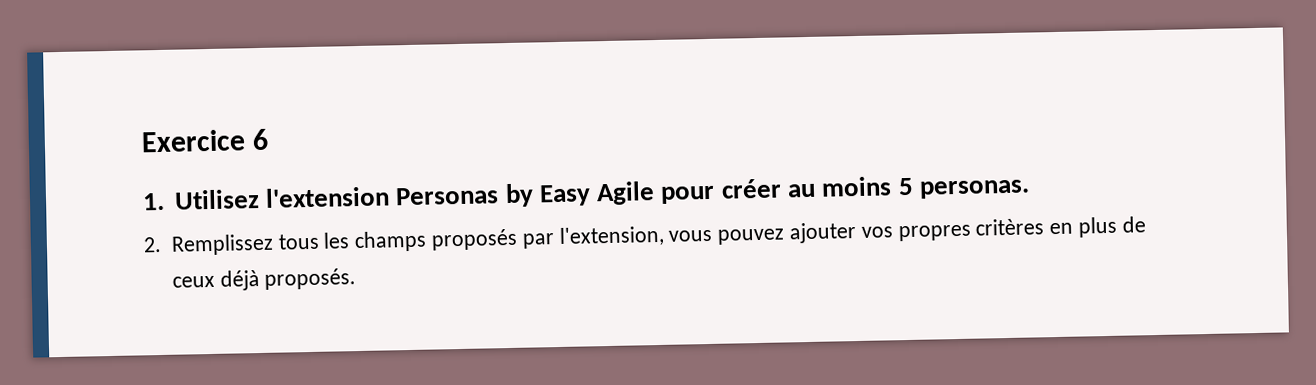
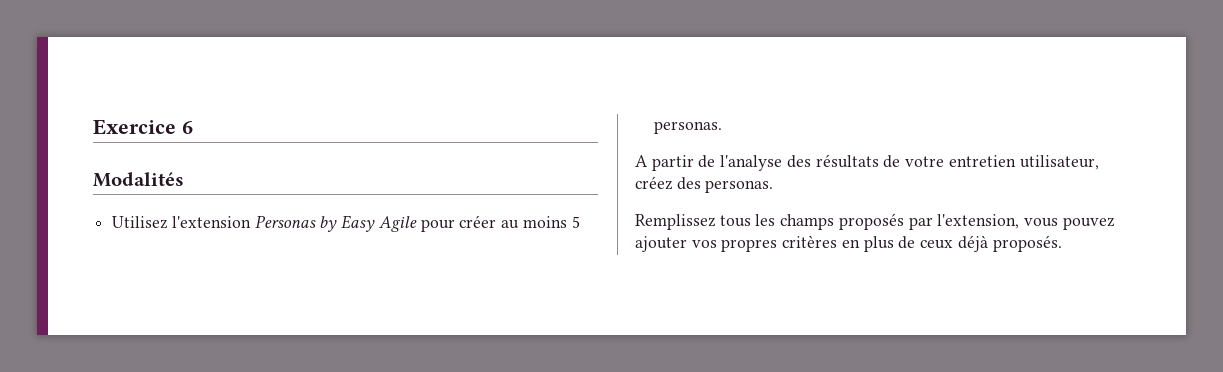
[142,192,165,211] 1. -> [93,172,184,187] Modalités //
[143,236,162,253] 2. -> [635,154,1099,171] [635,176,774,193] A partir de l'analyse des résultats de votre entretien utilisateur, créez des personas. //

